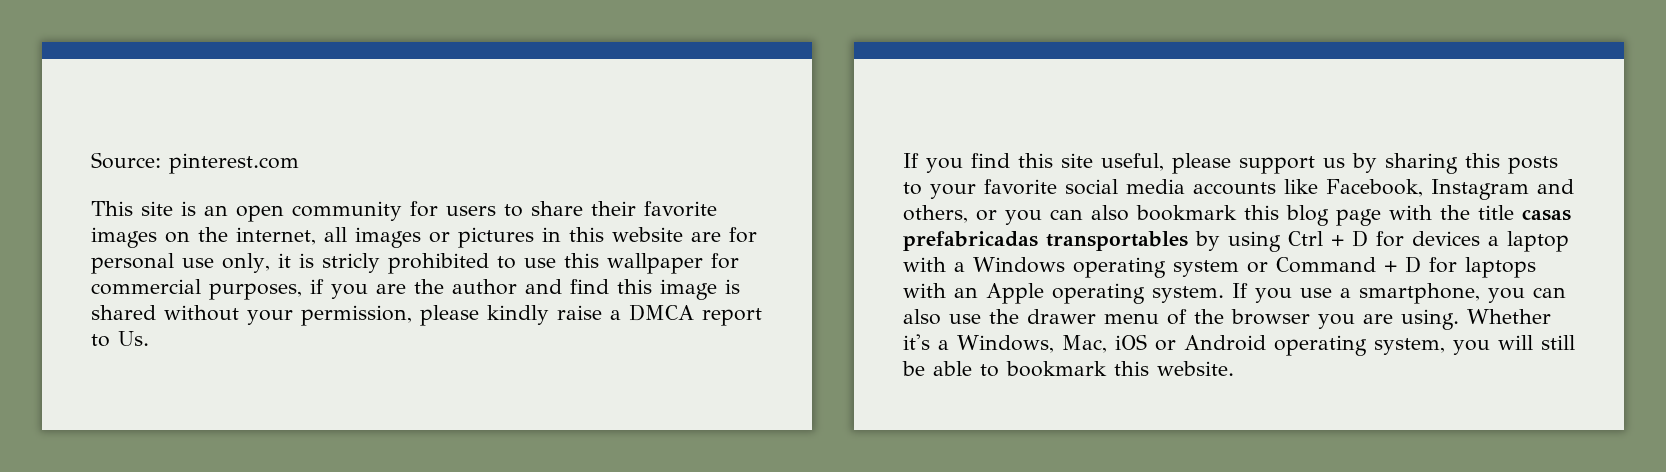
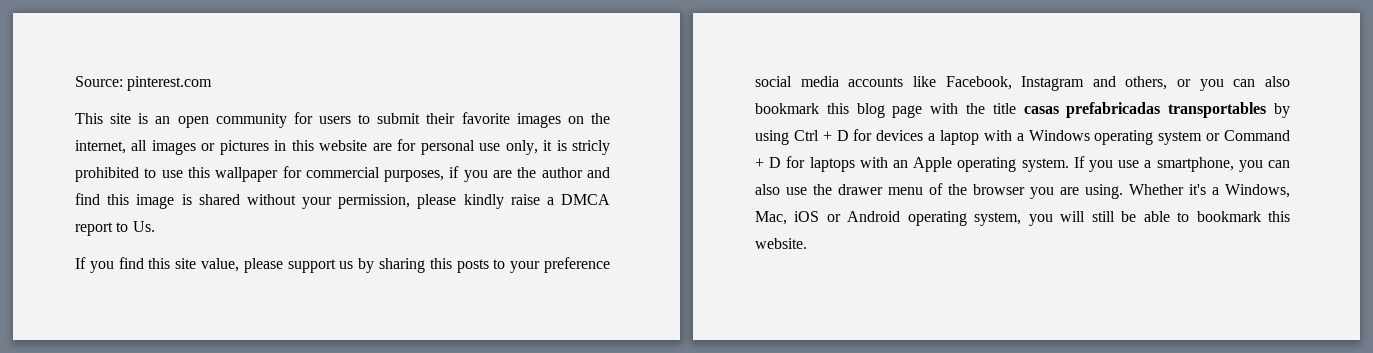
[531,201,583,216] share -> [377,113,421,124] submit
[1101,153,1164,171] useful, -> [201,258,239,272] value,
[984,179,1057,195] favorite -> [544,257,611,273] preference

